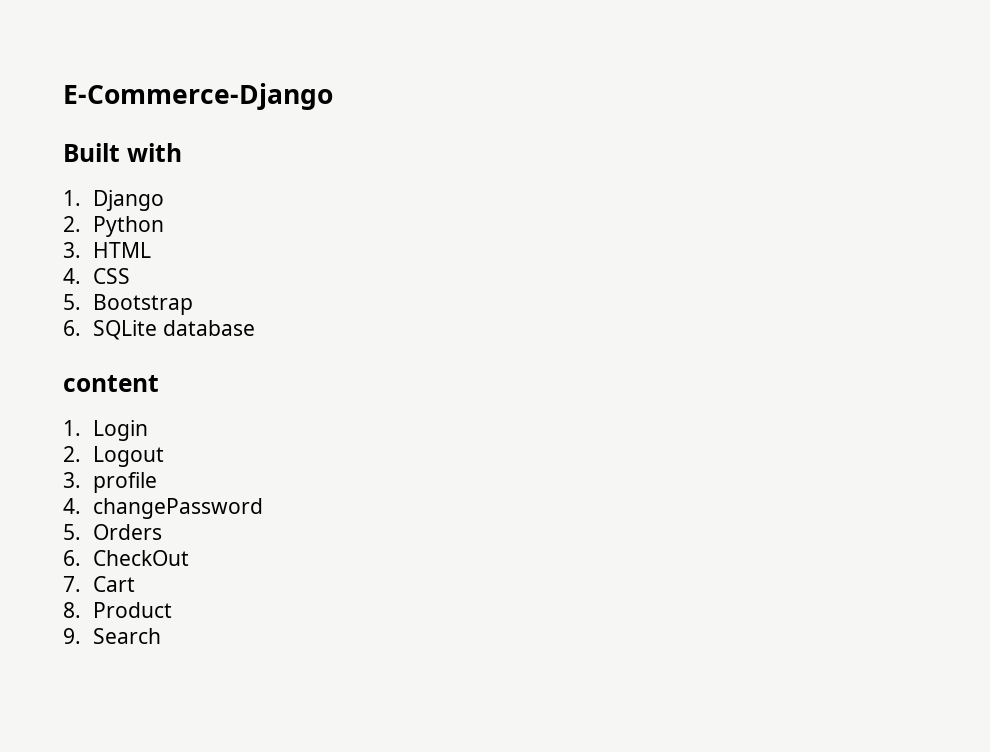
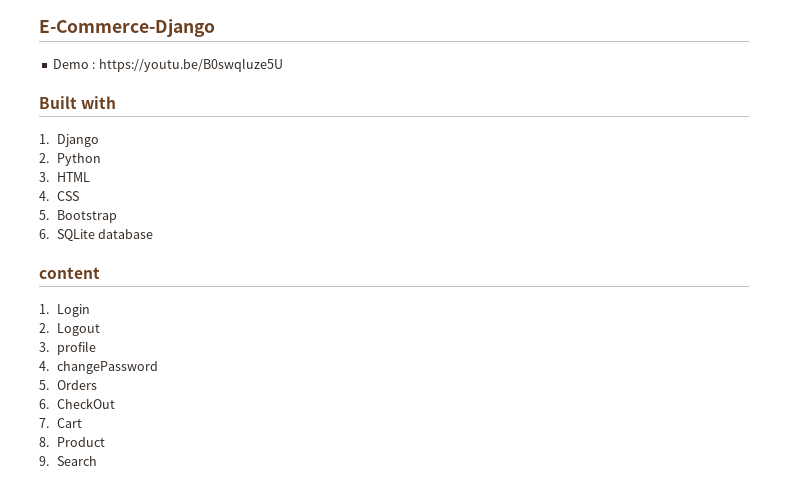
(333, 96) none -> [52,58,283,72] // Demo : https://youtu.be/B0swqluze5U

